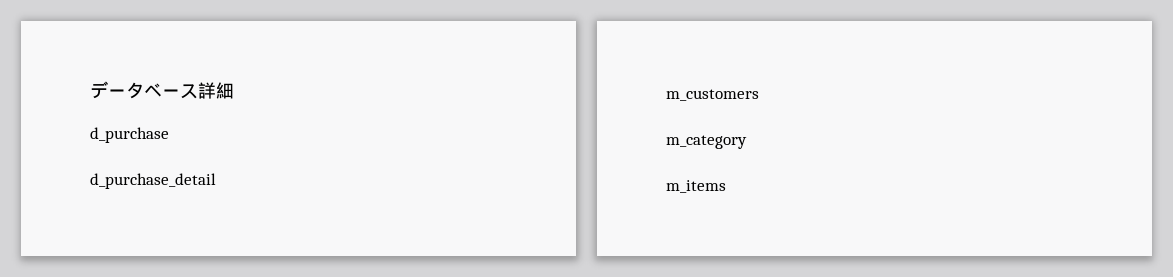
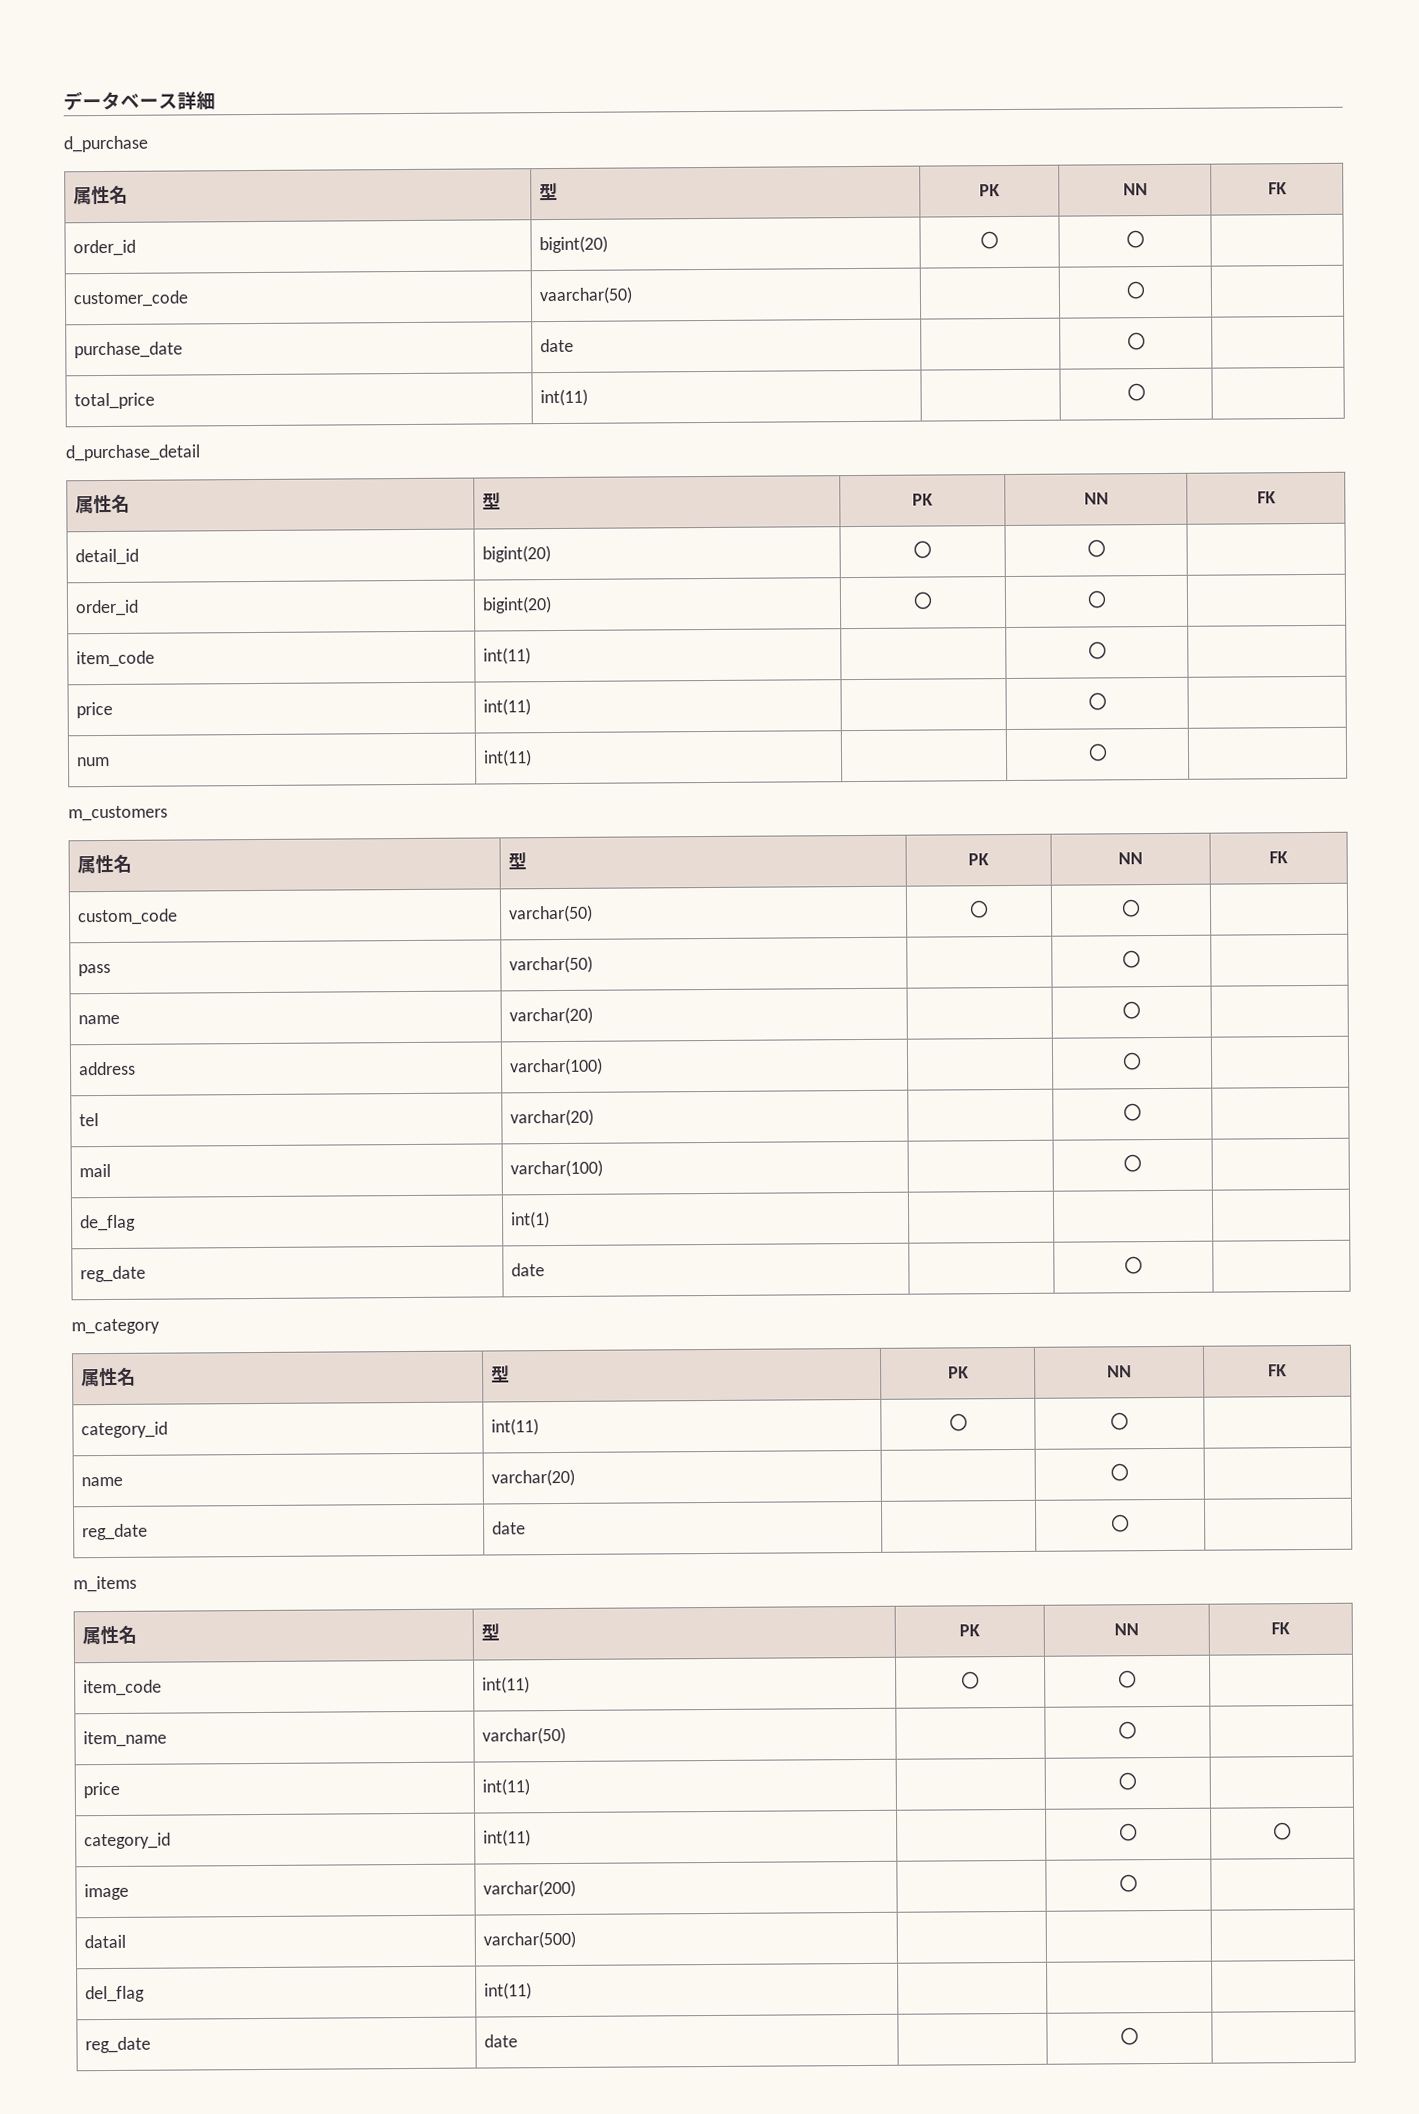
[90,173,216,189] [666,89,759,101] [666,135,747,149] [666,180,726,193] // d_purchase_detail // m_customers // m_category // m_items -> [73,185,129,205] [539,182,559,201] [979,184,1000,197] [1122,183,1148,196] [1267,182,1287,195] [73,239,137,257] [539,235,609,254] [980,231,999,250] [1125,230,1145,249] [73,290,190,308] [539,286,634,305] [1125,281,1145,300] [74,341,184,359] [540,338,575,353] [1126,332,1146,351] [74,392,156,410] [540,388,589,407] [1126,383,1146,402] [65,444,201,462] [75,494,131,514] [482,492,502,510] [912,493,933,506] [1083,492,1109,505] [1256,491,1276,504] [75,548,140,566] [482,545,552,563] [913,540,932,559] [1086,539,1106,558] [75,599,140,617] [482,596,553,614] [913,591,933,610] [1086,590,1107,609] [76,650,156,668] [483,647,532,665] [1087,641,1107,660] [76,701,114,719] [483,698,532,716] [1087,692,1107,711] [76,756,111,767] [483,749,533,767] [1087,743,1108,762] [68,805,168,822] [77,854,133,874] [508,852,528,870] [968,853,989,866] [1118,852,1143,865] [1269,851,1288,864] [78,908,179,926] [508,904,594,923] [969,900,989,919] [1121,899,1141,918] [78,963,112,977] [509,955,594,974] [1122,950,1141,969] [78,1014,121,1025] [509,1006,594,1025] [1122,1001,1141,1020] [79,1061,137,1076] [510,1057,604,1076] [1122,1052,1142,1071] [79,1113,100,1127] [510,1108,595,1127] [1123,1103,1142,1122] [79,1163,112,1178] [510,1159,604,1178] [1123,1154,1142,1173] [80,1214,137,1232] [511,1211,551,1229] [80,1265,147,1283] [511,1263,546,1277] [1124,1256,1143,1275] [71,1318,160,1335] [81,1367,137,1387] [491,1365,511,1383] [947,1366,969,1379] [1107,1365,1132,1378] [1268,1364,1287,1377] [81,1421,169,1439] [491,1418,540,1436] [948,1413,968,1432] [1110,1412,1129,1431] [81,1476,124,1487] [491,1468,576,1487] [1110,1463,1129,1482] [82,1523,149,1541] [492,1521,527,1535] [1111,1514,1130,1533] [73,1575,137,1593] [82,1625,138,1645] [481,1623,501,1641] [959,1624,980,1637] [1114,1623,1139,1636] [1271,1622,1290,1635] [83,1679,163,1697] [482,1676,531,1694] [961,1671,980,1690] [1118,1670,1137,1689] [83,1730,168,1748] [482,1726,567,1745] [1118,1721,1137,1740] [83,1781,121,1799] [482,1778,531,1796] [1118,1772,1137,1791] [84,1832,172,1850] [483,1829,532,1847] [1119,1823,1138,1842] [1273,1822,1292,1841] [84,1883,130,1901] [483,1879,577,1898] [1119,1874,1138,1893] [84,1934,127,1949] [483,1930,577,1949] [85,1985,146,2003] [484,1982,533,2000] [85,2036,152,2054] [484,2034,519,2048] [1120,2027,1139,2046] // 属性名 | 型 | PK | NN | FK // order_id | bigint(20) | 〇 | 〇 | // customer_code | vaarchar(50) | | 〇 | // purchase_date | date | | 〇 | // total_price | int(11) | | 〇 | // d_purchase_detail // 属性名 | 型 | PK | NN | FK // detail_id | bigint(20) | 〇 | 〇 | // order_id | bigint(20) | 〇 | 〇 | // item_code | int(11) | | 〇 | // price | int(11) | | 〇 | // num | int(11) | | 〇 | // m_customers // 属性名 | 型 | PK | NN | FK // custom_code | varchar(50) | 〇 | 〇 | // pass | varchar(50) | | 〇 | // name | varchar(20) | | 〇 | // address | varchar(100) | | 〇 | // tel | varchar(20) | | 〇 | // mail | varchar(100) | | 〇 | // de_flag | int(1) | | | // reg_date | date | | 〇 | // m_category // 属性名 | 型 | PK | NN | FK // category_id | int(11) | 〇 | 〇 | // name | varchar(20) | | 〇 | // reg_date | date | | 〇 | // m_items // 属性名 | 型 | PK | NN | FK // item_code | int(11) | 〇 | 〇 | // item_name | varchar(50) | | 〇 | // price | int(11) | | 〇 | // category_id | int(11) | | 〇 | 〇 // image | varchar(200) | | 〇 | // datail | varchar(500) | | | // del_flag | int(11) | | | // reg_date | date | | 〇 |

